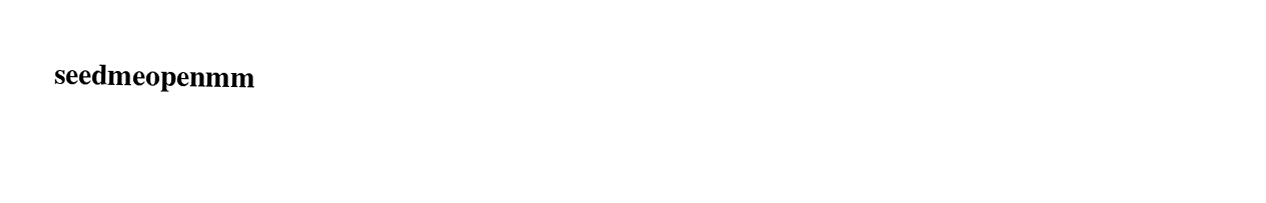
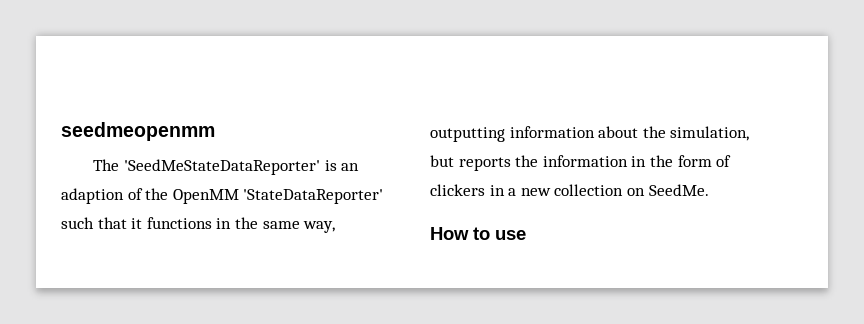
(256, 78) none -> [93,159,360,175] [61,188,384,204] [61,217,336,233] [430,126,750,142] [430,155,732,171] [430,184,709,196] [430,227,526,240] // The 'SeedMeStateDataReporter' is an adaption of the OpenMM 'StateDataReporter' such that it functions in the same way, outputting information about the simulation, but reports the information in the form of clickers in a new collection on SeedMe. // How to use

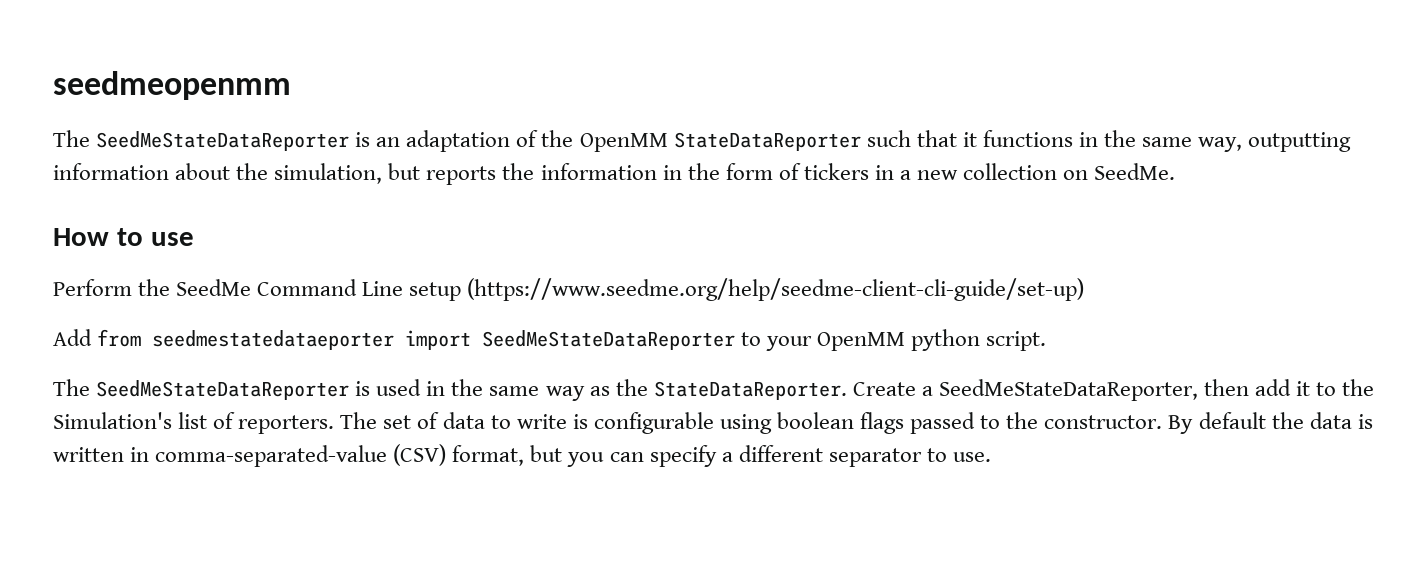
[123,159,320,175] 'SeedMeStateDataReporter' -> [96,131,350,151] SeedMeStateDataReporter
[61,188,124,204] adaption -> [406,130,511,152] adaptation
[243,189,384,204] 'StateDataReporter' -> [673,132,861,151] StateDataReporter
[430,184,485,196] clickers -> [803,163,869,180] tickers
(526, 235) none -> [53,278,1085,301] [53,329,1047,351] [53,379,1375,401] [53,412,1373,434] [53,444,991,467] // Perform the SeedMe Command Line setup (https://www.seedme.org/help/seedme-client-cli-guide/set-up) // Add from seedmestatedataeporter import SeedMeStateDataReporter to your OpenMM python script. // The SeedMeStateDataReporter is used in the same way as the StateDataReporter. Create a SeedMeStateDataReporter, then add it to the Simulation's list of reporters. The set of data to write is configurable using boolean flags passed to the constructor. By default the data is written in comma-separated-value (CSV) format, but you can specify a different separator to use.

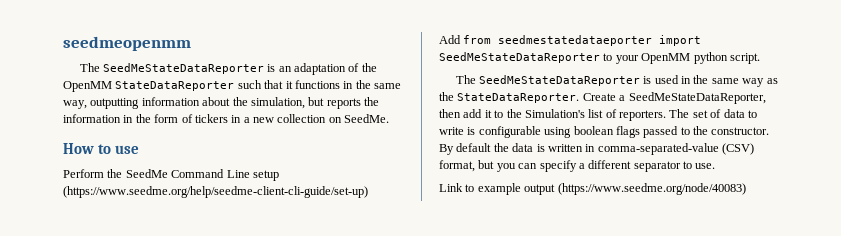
(991, 457) none -> [439,183,746,195] // Link to example output (https://www.seedme.org/node/40083)

